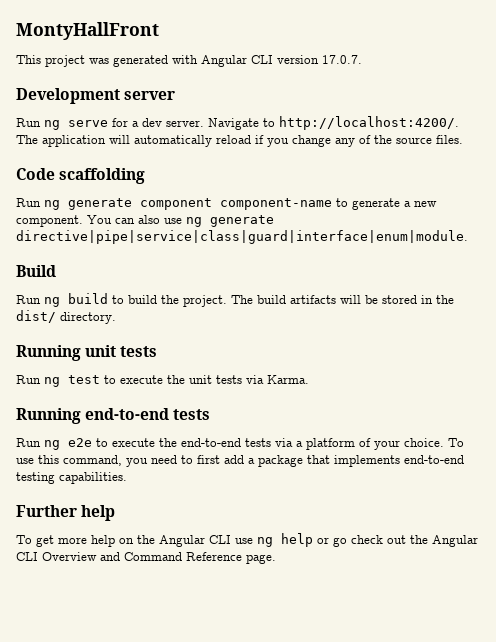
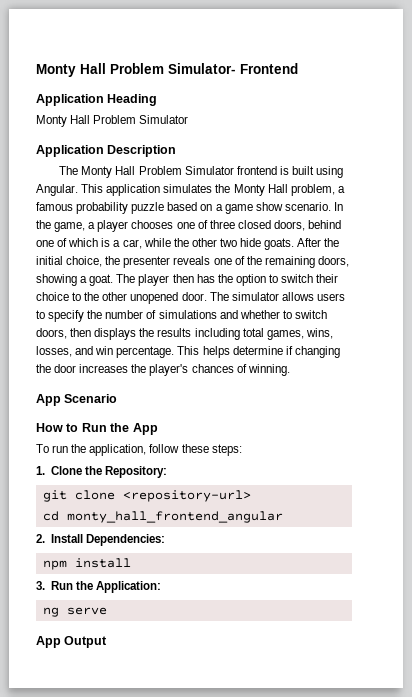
[16,22,159,40] [16,55,362,67] [16,88,176,104] [16,116,459,130] [16,135,463,147] [16,168,146,184] [16,198,437,210] [16,215,274,227] [16,230,468,244] [16,265,56,277] [16,293,454,307] [16,310,116,324] [16,345,158,361] [16,375,309,387] [16,408,211,424] [16,438,464,450] [16,455,464,467] [16,472,127,484] [16,505,116,521] [16,533,478,547] [16,552,276,564] MontyHallFront // This project was generated with Angular CLI version 17.0.7. // Development server // Run ng serve for a dev server. Navigate to http://localhost:4200/. The application will automatically reload if you change any of the source files. // Code scaffolding // Run ng generate component component-name to generate a new component. You can also use ng generate directive|pipe|service|class|guard|interface|enum|module. // Build // Run ng build to build the project. The build artifacts will be stored in the dist/ directory. // Running unit tests // Run ng test to execute the unit tests via Karma. // Running end-to-end tests // Run ng e2e to execute the end-to-end tests via a platform of your choice. To use this command, you need to first add a package that implements end-to-end testing capabilities. // Further help // To get more help on the Angular CLI use ng help or go check out the Angular CLI Overview and Command Reference page. -> [36,63,298,77] [36,94,158,106] [36,115,189,127] [36,145,177,157] [59,166,344,178] [36,184,345,196] [36,202,343,214] [36,220,342,232] [36,238,340,250] [36,256,349,268] [36,274,339,286] [36,292,345,304] [36,310,327,322] [36,328,333,340] [36,346,340,358] [36,364,290,376] [36,394,118,406] [36,423,158,435] [36,444,242,456] [36,466,167,478] [42,490,251,502] [42,511,283,523] [36,534,165,546] [42,558,131,570] [36,581,161,593] [42,607,107,617] [36,636,108,648] Monty Hall Problem Simulator- Frontend // Application Heading // Monty Hall Problem Simulator // Application Description // The Monty Hall Problem Simulator frontend is built using Angular. This application simulates the Monty Hall problem, a famous probability puzzle based on a game show scenario. In the game, a player chooses one of three closed doors, behind one of which is a car, while the other two hide goats. After the initial choice, the presenter reveals one of the remaining doors, showing a goat. The player then has the option to switch their choice to the other unopened door. The simulator allows users to specify the number of simulations and whether to switch doors, then displays the results including total games, wins, losses, and win percentage. This helps determine if changing the door increases the player's chances of winning. // App Scenario // How to Run the App // To run the application, follow these steps: // 1. Clone the Repository: // git clone <repository-url> // cd monty_hall_frontend_angular // 2. Install Dependencies: // npm install // 3. Run the Application: // ng serve // App Output

